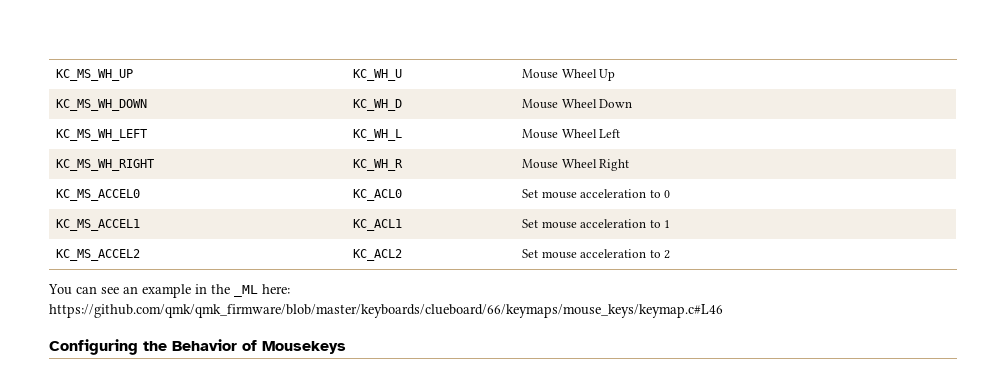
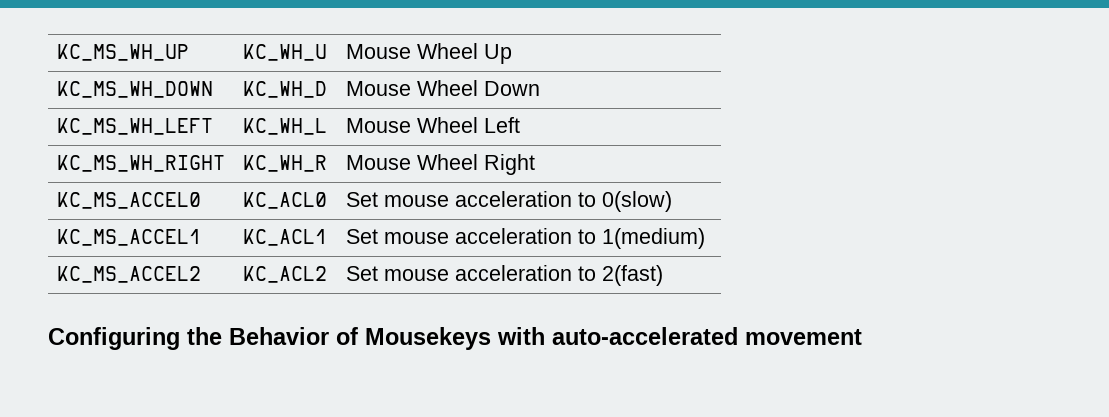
[664,190,671,198] 0 -> [601,191,672,212] 0(slow)
[664,220,671,228] 1 -> [601,228,705,249] 1(medium)
[664,250,671,259] [48,284,290,298] [49,304,723,318] 2 // You can see an example in the _ML here: https://github.com/qmk/qmk_firmware/blob/master/keyboards/clueboard/66/keymaps/mouse_keys/keymap.c#L46 -> [601,265,663,286] 2(fast)
(346, 347) none -> [497,327,862,345] with auto-accelerated movement

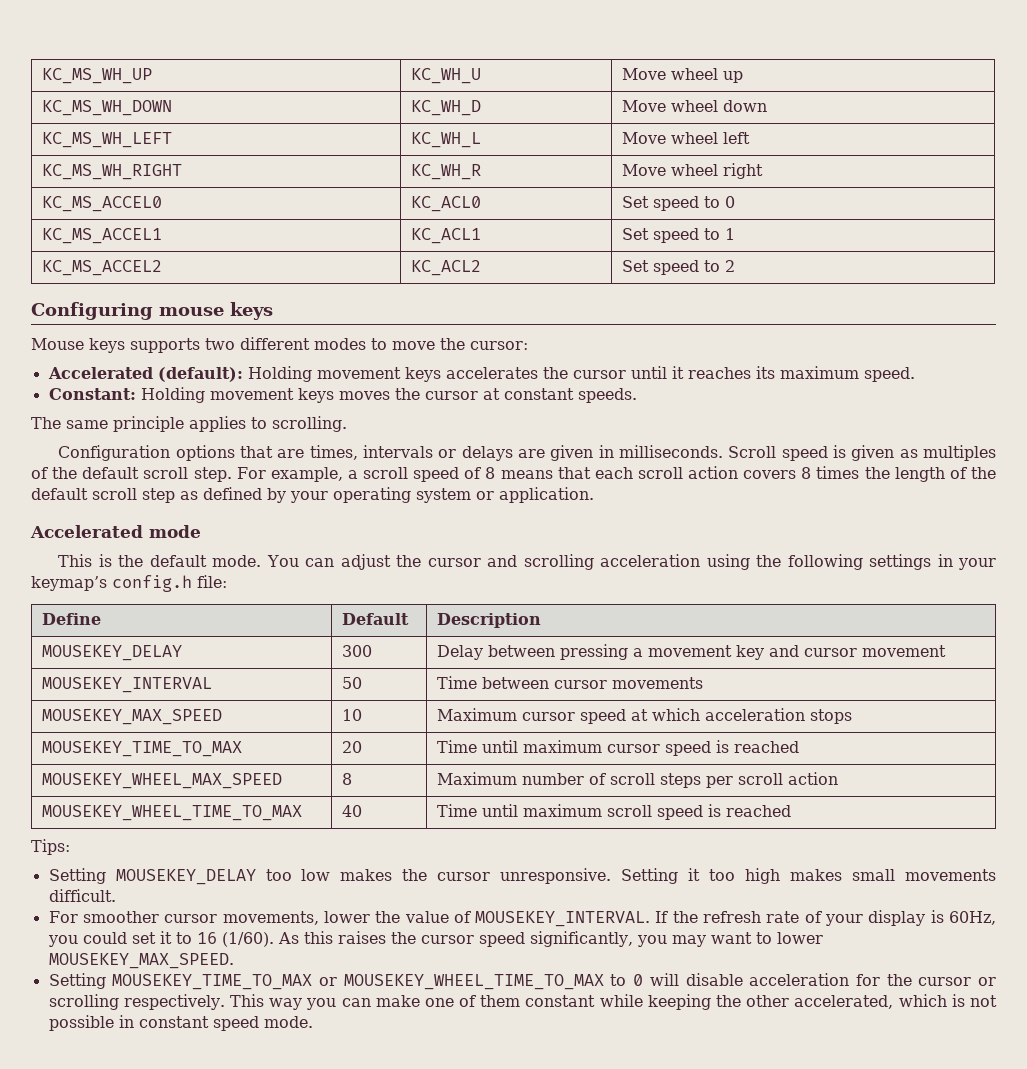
[345,43,512,64] Mouse Wheel Up -> [622,68,744,83] Move wheel up
[345,80,540,96] Mouse Wheel Down -> [622,100,768,112] Move wheel down
[345,117,520,133] Mouse Wheel Left -> [622,132,751,144] Move wheel left
[345,154,535,175] Mouse Wheel Right -> [622,163,764,179] Move wheel right
[383,191,672,212] mouse acceleration to 0(slow) -> [653,196,736,211] speed to 0
[383,228,705,249] mouse acceleration to 1(medium) -> [653,228,736,243] speed to 1
[383,265,663,286] [48,327,862,350] mouse acceleration to 2(fast) // Configuring the Behavior of Mousekeys with auto-accelerated movement -> [653,260,736,275] [31,302,273,320] [31,337,528,353] [47,366,915,382] [48,387,637,403] [31,416,347,432] [58,445,996,461] [31,466,996,482] [31,487,594,503] [30,525,201,538] [58,554,996,570] [31,575,227,592] [42,613,102,625] [342,613,410,625] [437,613,542,628] [42,645,183,661] [342,645,373,657] [437,644,947,660] [42,677,213,693] [342,677,363,689] [437,676,704,689] [42,709,223,725] [342,709,363,721] [437,708,853,724] [42,741,243,757] [342,741,363,753] [437,740,800,756] [42,773,283,789] [342,773,353,785] [437,772,839,788] [42,805,303,821] [342,805,363,817] [437,804,792,820] [31,839,70,855] [48,868,996,885] [48,889,116,902] [48,910,996,927] [47,931,823,947] [48,953,234,969] [48,973,997,990] [48,994,997,1010] [48,1015,313,1031] speed to 2 // Configuring mouse keys // Mouse keys supports two different modes to move the cursor: // Accelerated (default): Holding movement keys accelerates the cursor until it reaches its maximum speed. // Constant: Holding movement keys moves the cursor at constant speeds. // The same principle applies to scrolling. // Configuration options that are times, intervals or delays are given in milliseconds. Scroll speed is given as multiples of the default scroll step. For example, a scroll speed of 8 means that each scroll action covers 8 times the length of the default scroll step as defined by your operating system or application. // Accelerated mode // This is the default mode. You can adjust the cursor and scrolling acceleration using the following settings in your keymap’s config.h file: // Define | Default | Description // MOUSEKEY_DELAY | 300 | Delay between pressing a movement key and cursor movement // MOUSEKEY_INTERVAL | 50 | Time between cursor movements // MOUSEKEY_MAX_SPEED | 10 | Maximum cursor speed at which acceleration stops // MOUSEKEY_TIME_TO_MAX | 20 | Time until maximum cursor speed is reached // MOUSEKEY_WHEEL_MAX_SPEED | 8 | Maximum number of scroll steps per scroll action // MOUSEKEY_WHEEL_TIME_TO_MAX | 40 | Time until maximum scroll speed is reached // Tips: // Setting MOUSEKEY_DELAY too low makes the cursor unresponsive. Setting it too high makes small movements difficult. // For smoother cursor movements, lower the value of MOUSEKEY_INTERVAL. If the refresh rate of your display is 60Hz, you could set it to 16 (1/60). As this raises the cursor speed significantly, you may want to lower MOUSEKEY_MAX_SPEED. // Setting MOUSEKEY_TIME_TO_MAX or MOUSEKEY_WHEEL_TIME_TO_MAX to 0 will disable acceleration for the cursor or scrolling respectively. This way you can make one of them constant while keeping the other accelerated, which is not possible in constant speed mode.

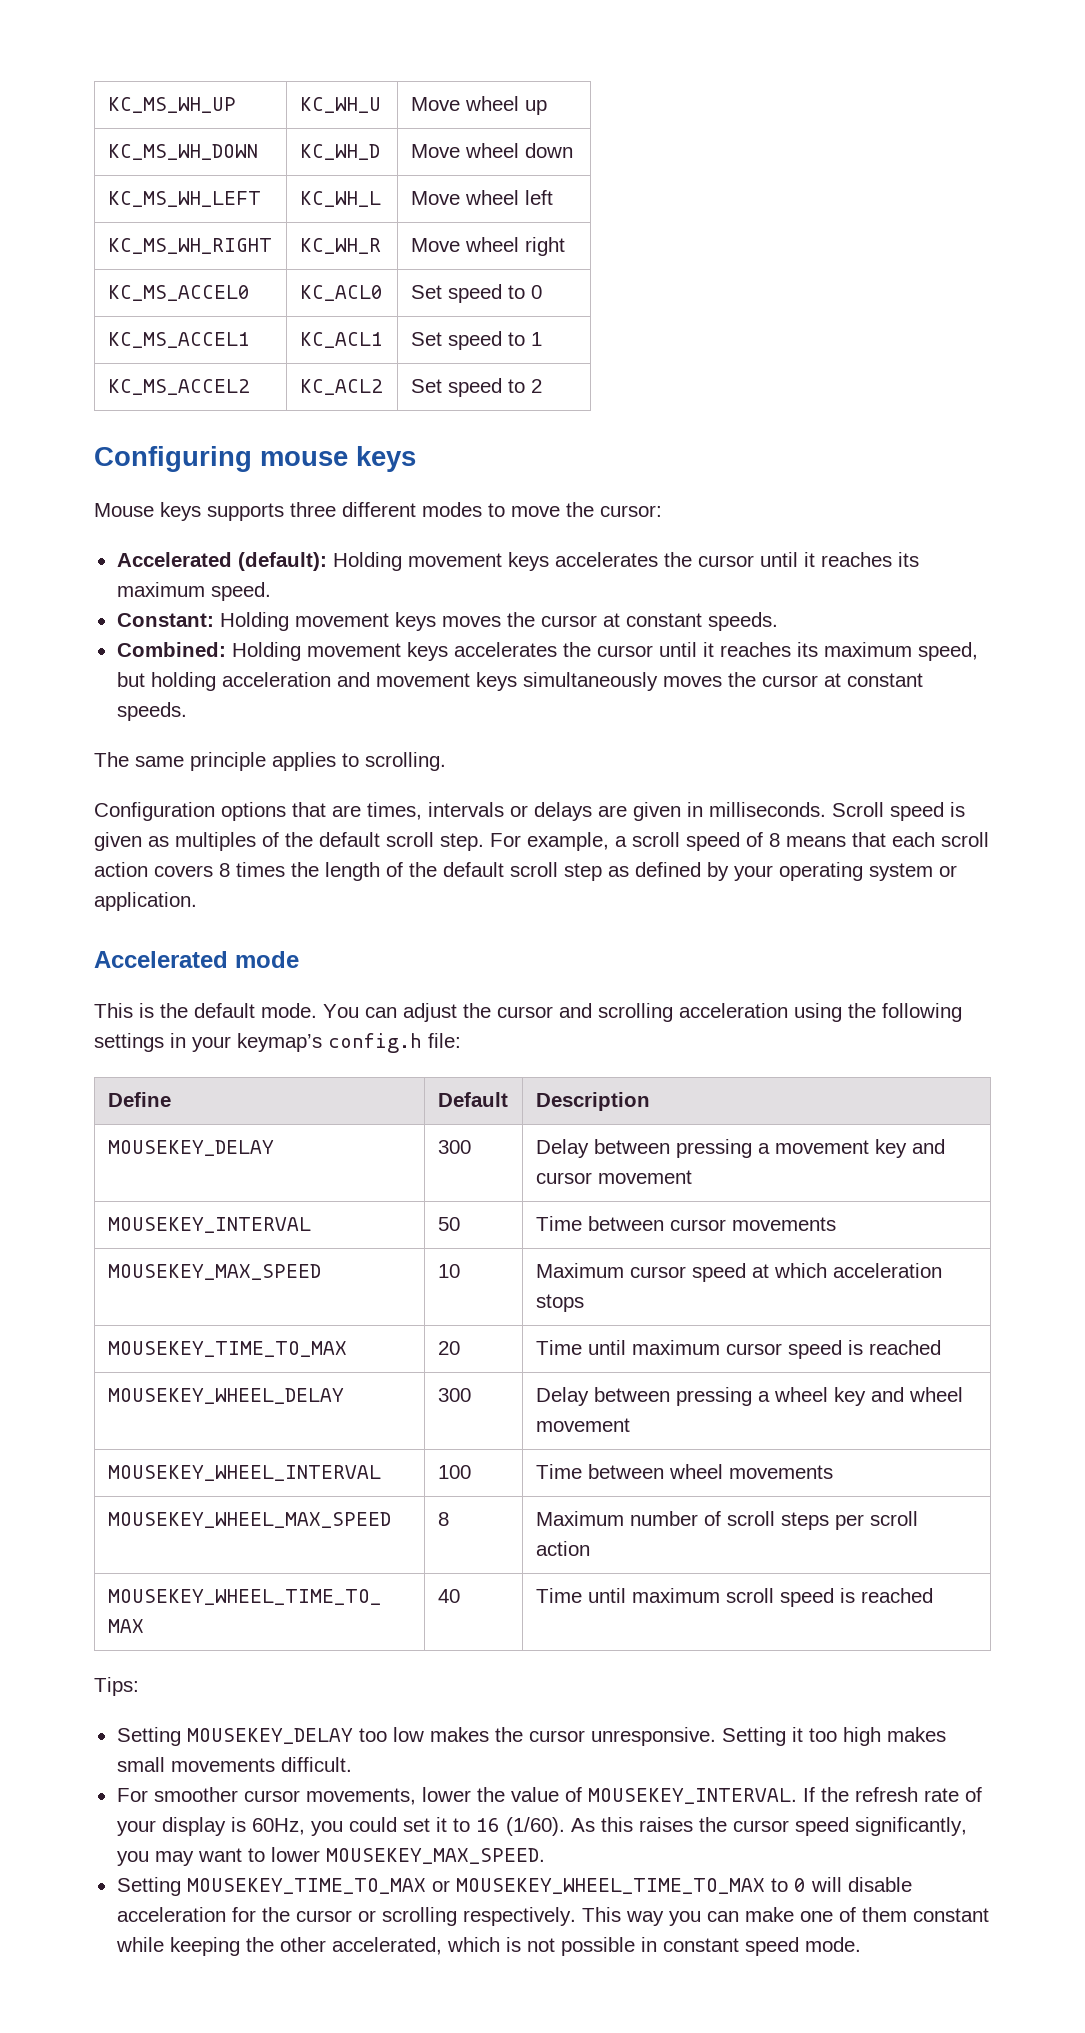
[205,338,235,350] two -> [290,502,336,517] three
(637, 395) none -> [116,642,978,661] [116,672,923,691] [116,702,187,721] // Combined: Holding movement keys accelerates the cursor until it reaches its maximum speed, but holding acceleration and movement keys simultaneously moves the cursor at constant speeds.
(800, 747) none -> [107,1388,344,1404] [437,1388,471,1402] [535,1387,963,1406] [535,1418,630,1432] [107,1465,381,1481] [437,1465,471,1479] [535,1464,833,1479] // MOUSEKEY_WHEEL_DELAY | 300 | Delay between pressing a wheel key and wheel movement // MOUSEKEY_WHEEL_INTERVAL | 100 | Time between wheel movements

